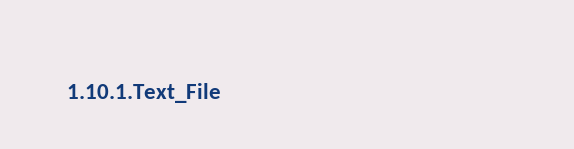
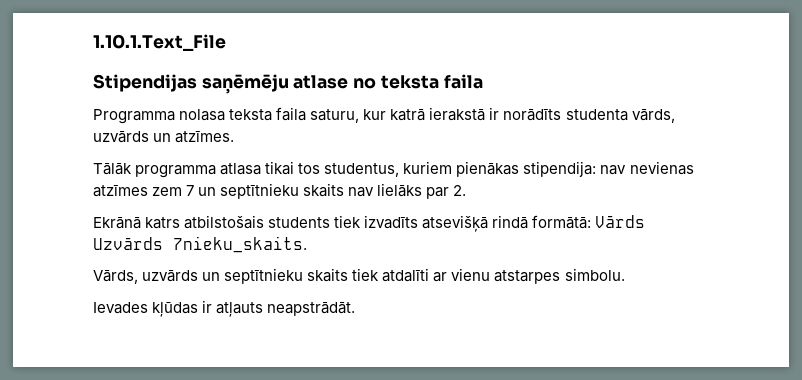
(221, 93) none -> [93,74,483,94] [93,107,675,124] [93,131,235,143] [93,161,694,178] [93,183,467,199] [93,215,646,232] [93,236,307,253] [93,268,625,284] [93,300,356,317] // Stipendijas saņēmēju atlase no teksta faila // Programma nolasa teksta faila saturu, kur katrā ierakstā ir norādīts studenta vārds, uzvārds un atzīmes. // Tālāk programma atlasa tikai tos studentus, kuriem pienākas stipendija: nav nevienas atzīmes zem 7 un septītnieku skaits nav lielāks par 2. // Ekrānā katrs atbilstošais students tiek izvadīts atsevišķā rindā formātā: Vārds Uzvārds 7nieku_skaits. // Vārds, uzvārds un septītnieku skaits tiek atdalīti ar vienu atstarpes simbolu. // Ievades kļūdas ir atļauts neapstrādāt.

